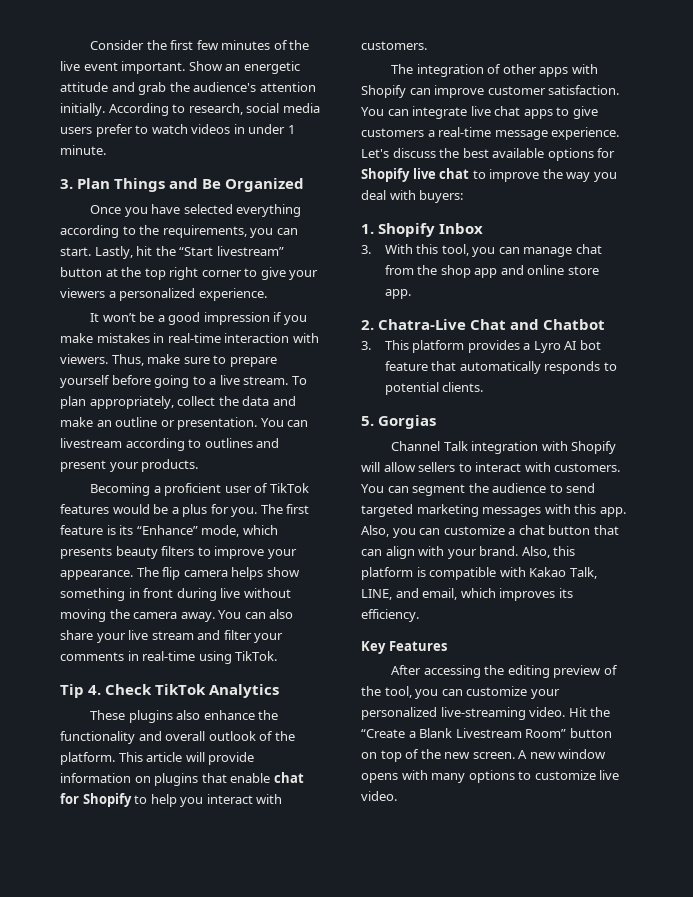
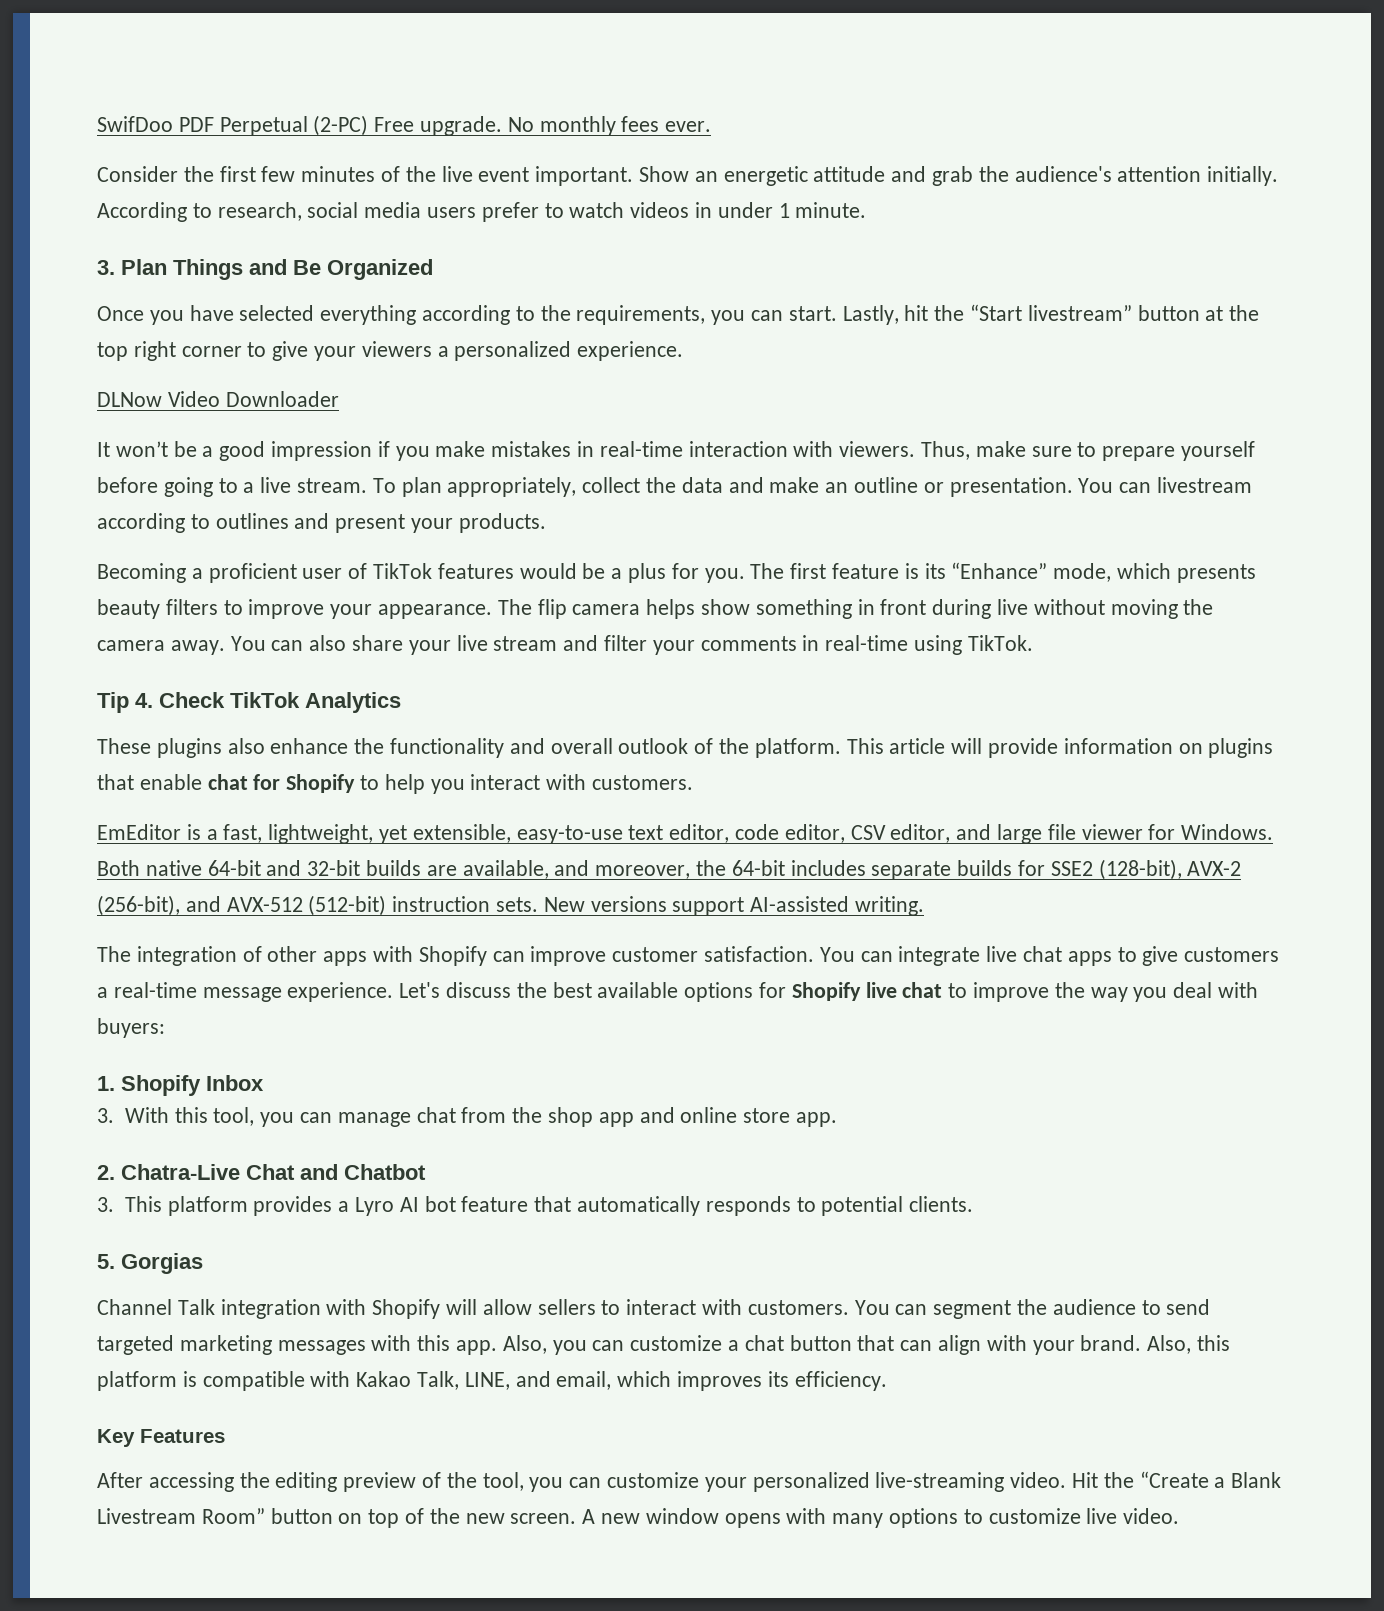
(90, 45) none -> [97,115,712,136] SwifDoo PDF Perpetual (2-PC) Free upgrade. No monthly fees ever. //
(267, 294) none -> [97,391,339,407] // DLNow Video Downloader
(427, 45) none -> [97,824,1274,844] [97,859,1242,880] [97,895,925,916] // EmEditor is a fast, lightweight, yet extensible, easy-to-use text editor, code editor, CSV editor, and large file viewer for Windows. Both native 64-bit and 32-bit builds are available, and moreover, the 64-bit includes separate builds for SSE2 (128-bit), AVX-2 (256-bit), and AVX-512 (512-bit) instruction sets. New versions support AI-assisted writing.

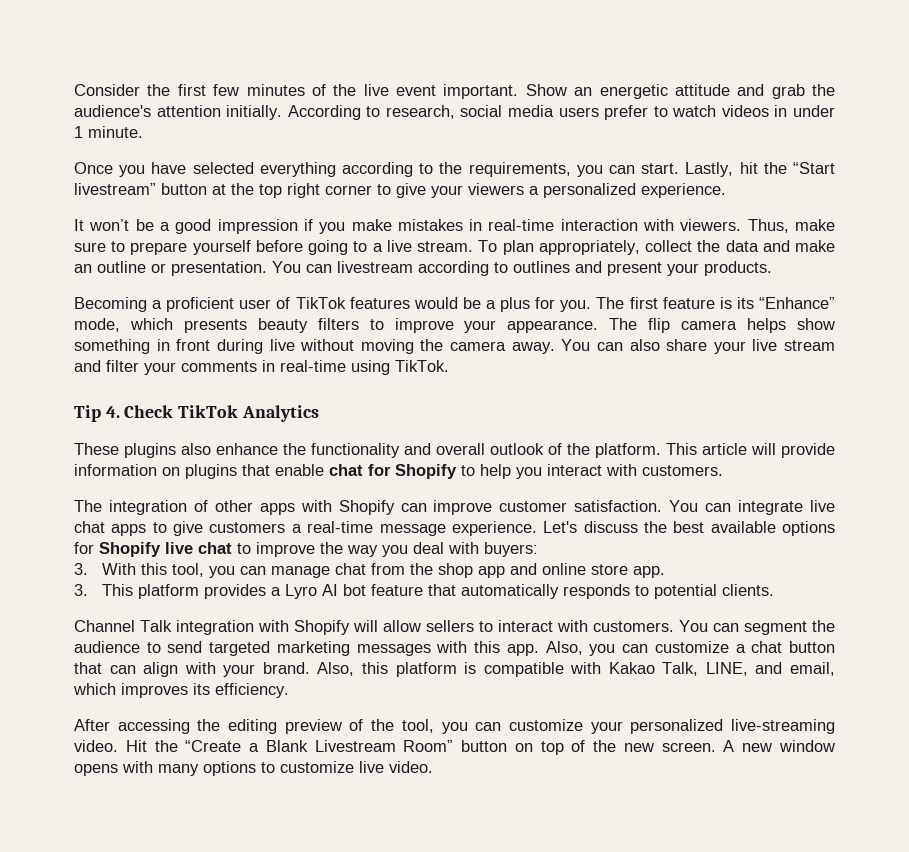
[97,115,712,136] SwifDoo PDF Perpetual (2-PC) Free upgrade. No monthly fees ever. // -> (74, 90) none
[97,259,433,280] // 3. Plan Things and Be Organized -> (143, 132) none
[97,391,339,407] // DLNow Video Downloader -> (726, 190) none
[97,824,1274,844] [97,859,1242,880] [97,895,925,916] // EmEditor is a fast, lightweight, yet extensible, easy-to-use text editor, code editor, CSV editor, and large file viewer for Windows. Both native 64-bit and 32-bit builds are available, and moreover, the 64-bit includes separate builds for SSE2 (128-bit), AVX-2 (256-bit), and AVX-512 (512-bit) instruction sets. New versions support AI-assisted writing. -> (723, 470) none
[97,1075,264,1096] // 1. Shopify Inbox -> (538, 549) none
[97,1164,426,1180] // 2. Chatra-Live Chat and Chatbot -> (666, 572) none
[97,1253,203,1274] // 5. Gorgias -> (775, 590) none
[97,1429,225,1447] // Key Features -> (289, 690) none

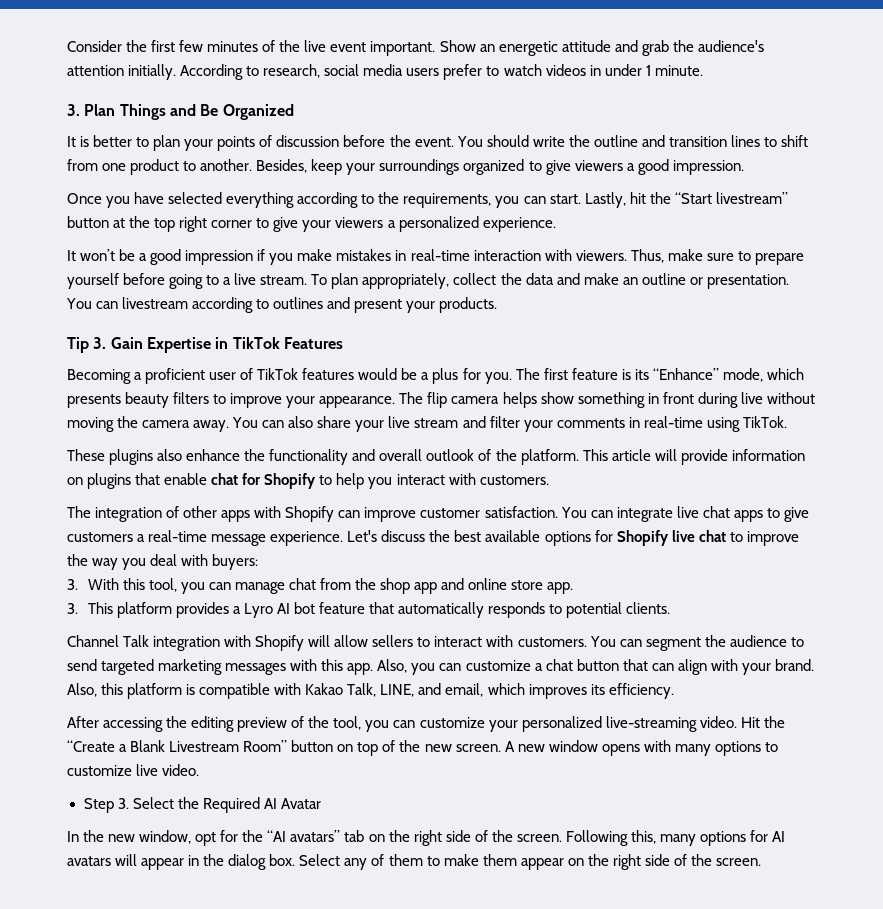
(143, 132) none -> [67,104,294,120] [67,135,809,151] [67,159,744,175] // 3. Plan Things and Be Organized // It is better to plan your points of discussion before the event. You should write the outline and transition lines to shift from one product to another. Besides, keep your surroundings organized to give viewers a good impression.
(772, 268) none -> [67,337,343,353] // Tip 3. Gain Expertise in TikTok Features
[74,405,319,422] // Tip 4. Check TikTok Analytics -> (787, 422) none
(433, 767) none -> [83,797,321,813] [67,830,786,846] [67,854,762,870] // Step 3. Select the Required AI Avatar // In the new window, opt for the “AI avatars” tab on the right side of the screen. Following this, many options for AI avatars will appear in the dialog box. Select any of them to make them appear on the right side of the screen.

